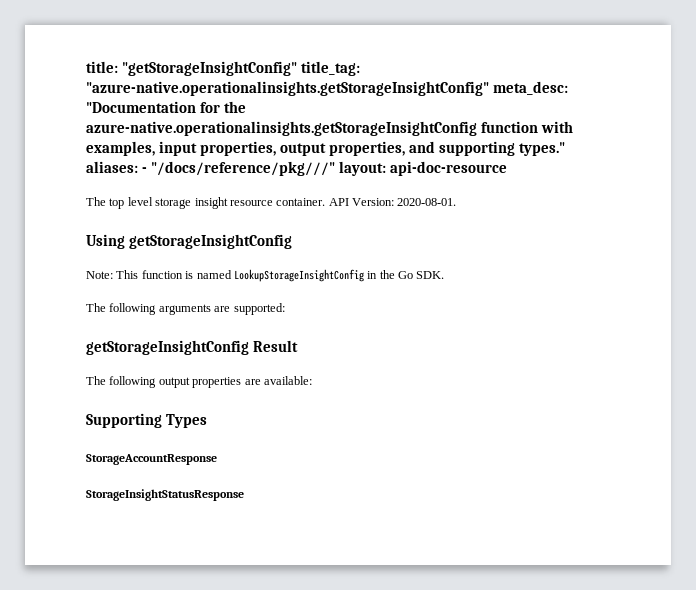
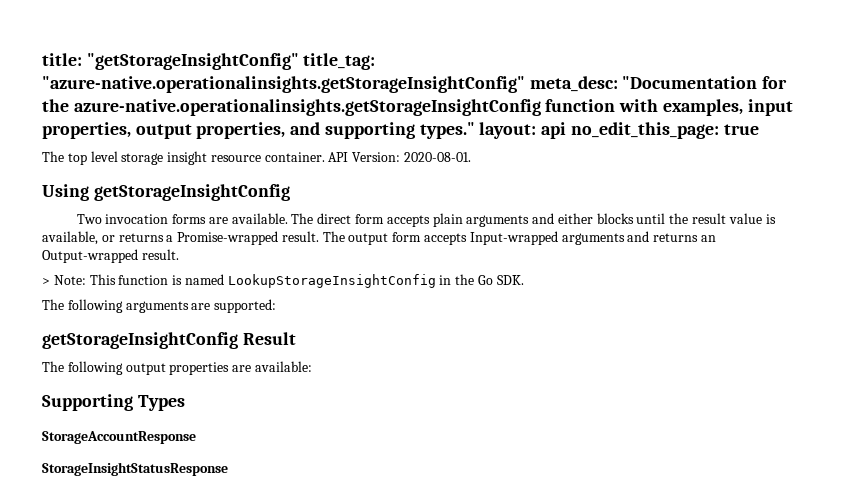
[86,161,508,176] aliases: - "/docs/reference/pkg///" layout: api-doc-resource -> [479,122,759,139] layout: api no_edit_this_page: true
(293, 241) none -> [76,213,776,227] [42,231,716,245] [42,249,179,263] [42,278,50,285] Two invocation forms are available. The direct form accepts plain arguments and either blocks until the result value is available, or returns a Promise-wrapped result. The output form accepts Input-wrapped arguments and returns an Output-wrapped result. // >

